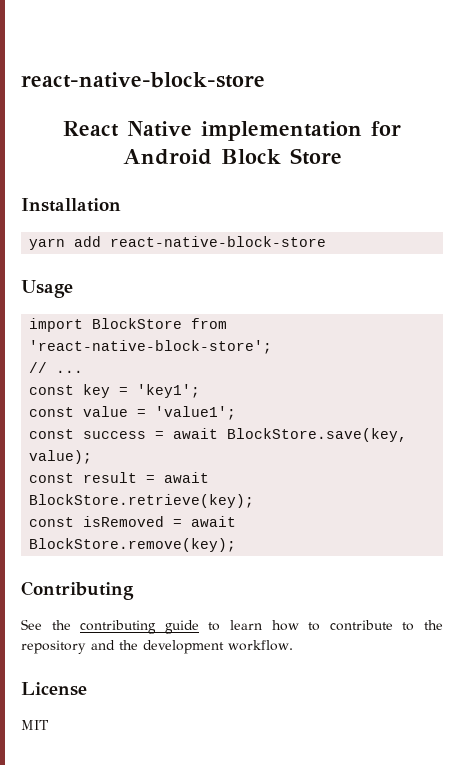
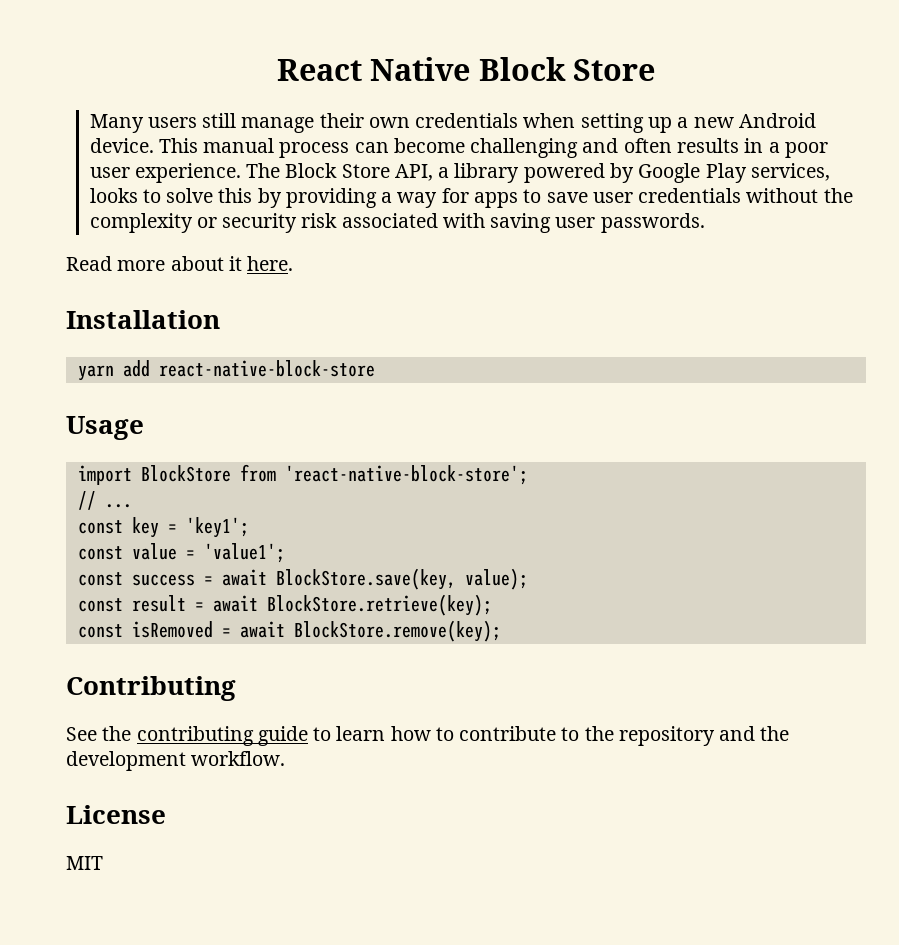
[21,72,265,88] react-native-block-store // -> (277, 70) none
[201,121,401,141] [122,148,342,165] implementation for Android Block Store -> [478,57,655,81] [89,113,816,133] [89,138,828,158] [89,163,830,183] [89,188,853,208] [89,213,705,233] [66,256,294,271] Block Store // Many users still manage their own credentials when setting up a new Android device. This manual process can become challenging and often results in a poor user experience. The Block Store API, a library powered by Google Play services, looks to solve this by providing a way for apps to save user credentials without the complexity or security risk associated with saving user passwords. // Read more about it here.

